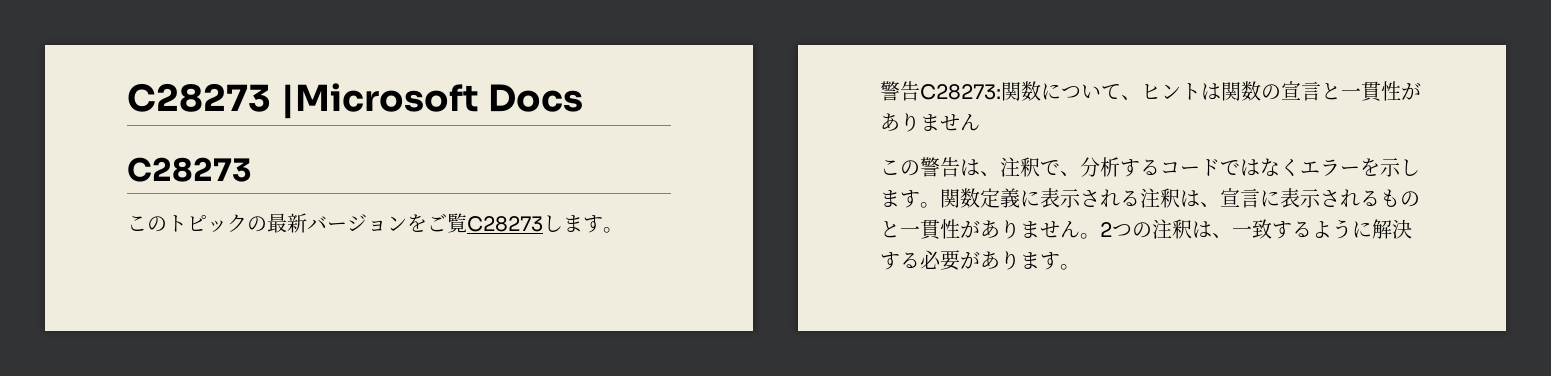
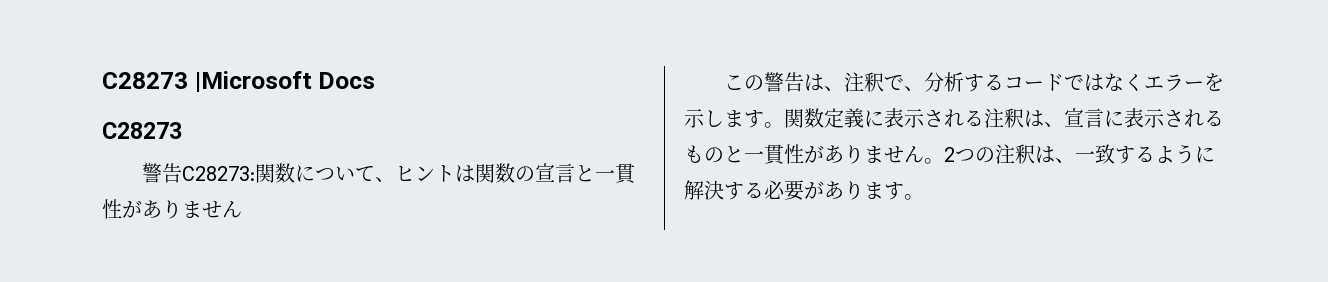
[127,213,623,233] // このトピックの最新バージョンをご覧C28273します。 -> (182, 130) none

